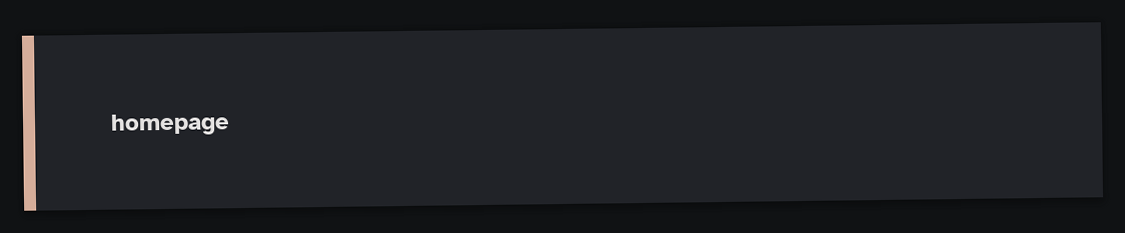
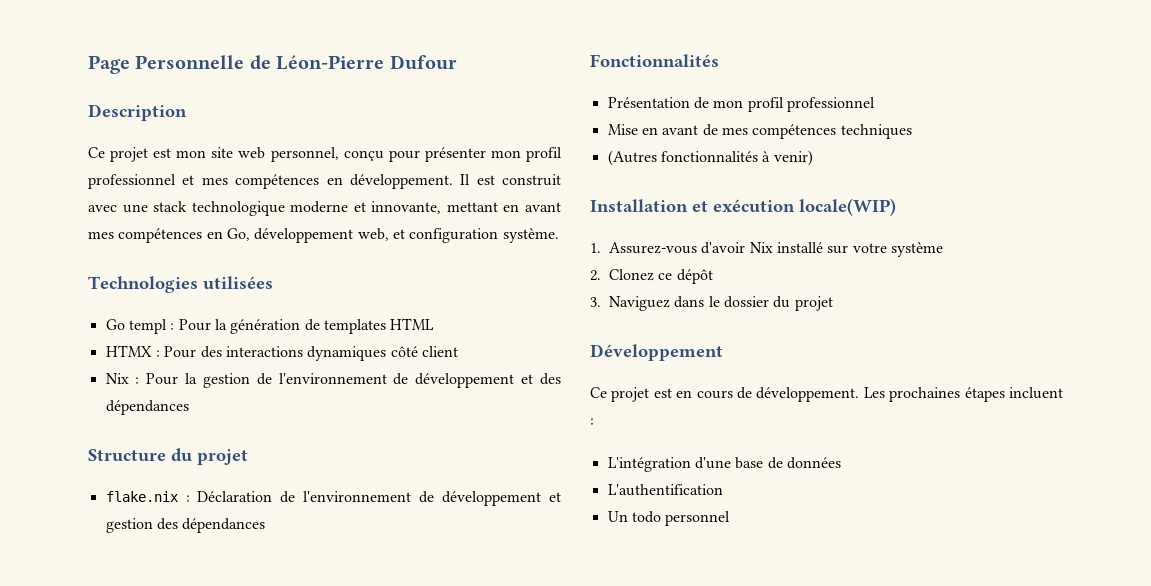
[110,113,230,136] homepage -> [88,55,457,74] [88,104,187,121] [88,147,562,162] [88,174,561,189] [88,201,561,216] [88,228,559,243] [88,276,273,293] [105,318,435,334] [105,345,458,361] [105,373,561,388] [105,400,189,415] [88,448,248,465] [105,491,561,506] [105,518,266,533] [590,54,719,67] [607,97,875,112] [607,124,912,139] [607,150,813,166] [590,198,896,216] [590,242,943,257] [590,269,713,284] [590,296,833,311] [590,344,723,361] [590,387,1063,402] [590,418,594,425] [607,457,841,472] [607,484,723,496] [607,511,731,526] Page Personnelle de Léon-Pierre Dufour // Description // Ce projet est mon site web personnel, conçu pour présenter mon profil professionnel et mes compétences en développement. Il est construit avec une stack technologique moderne et innovante, mettant en avant mes compétences en Go, développement web, et configuration système. // Technologies utilisées // Go templ : Pour la génération de templates HTML // HTMX : Pour des interactions dynamiques côté client // Nix : Pour la gestion de l'environnement de développement et des dépendances // Structure du projet // flake.nix : Déclaration de l'environnement de développement et gestion des dépendances // Fonctionnalités // Présentation de mon profil professionnel // Mise en avant de mes compétences techniques // (Autres fonctionnalités à venir) // Installation et exécution locale(WIP) // 1. Assurez-vous d'avoir Nix installé sur votre système // 2. Clonez ce dépôt // 3. Naviguez dans le dossier du projet // Développement // Ce projet est en cours de développement. Les prochaines étapes incluent : // L'intégration d'une base de données // L'authentification // Un todo personnel

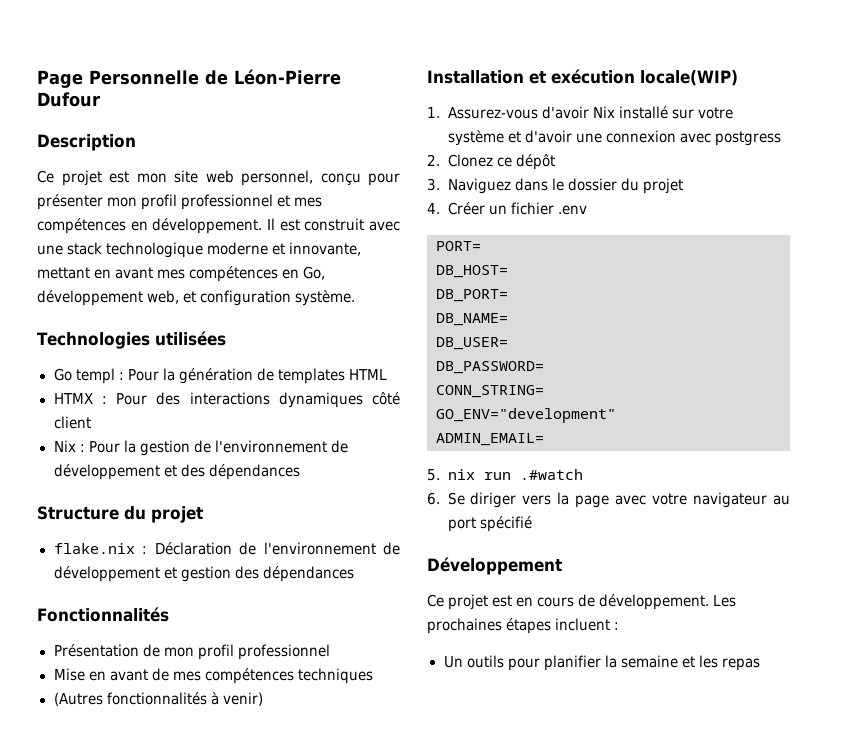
(943, 249) none -> [507,130,781,146] et d'avoir une connexion avec postgress
(833, 303) none -> [427,202,587,215] [436,241,481,251] [436,265,508,278] [436,289,508,302] [436,313,508,326] [436,337,508,350] [436,361,544,374] [436,385,544,398] [436,408,616,423] [436,433,544,446] [427,469,583,481] [427,492,790,508] [447,516,532,532] // 4. Créer un fichier .env // PORT= // DB_HOST= // DB_PORT= // DB_NAME= // DB_USER= // DB_PASSWORD= // CONN_STRING= // GO_ENV="development" // ADMIN_EMAIL= // 5. nix run .#watch // 6. Se diriger vers la page avec votre navigateur au port spécifié
[607,457,841,472] [607,484,723,496] [607,511,731,526] L'intégration d'une base de données // L'authentification // Un todo personnel -> [443,655,760,671] Un outils pour planifier la semaine et les repas

